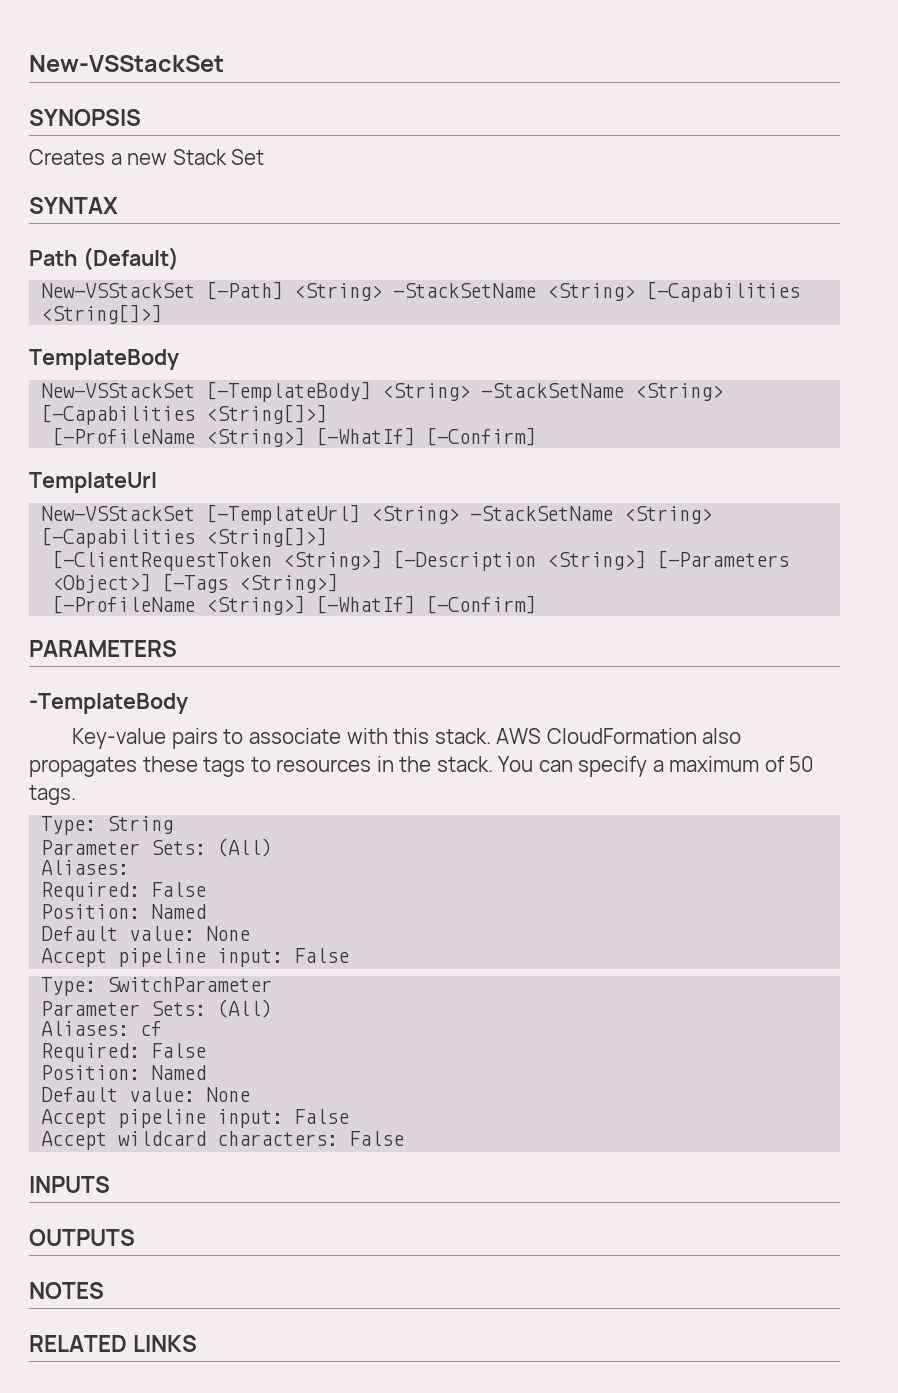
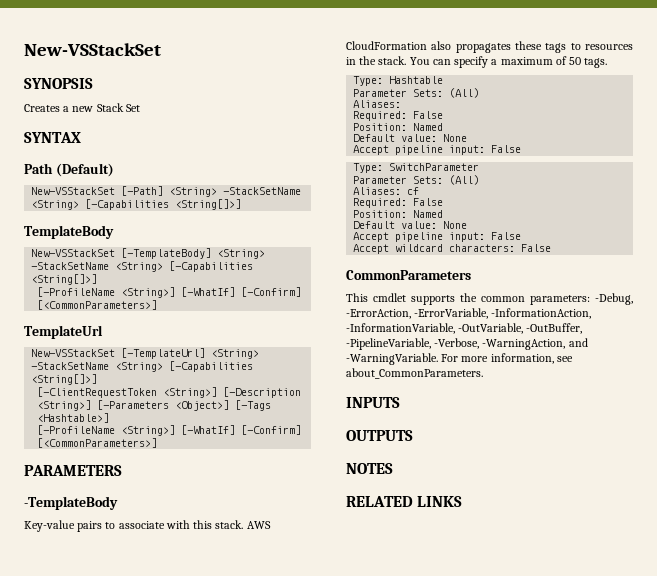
(537, 436) none -> [37,300,158,310] [<CommonParameters>]
[239,573,339,593] [52,595,537,615] <String>] // [-ProfileName <String>] [-WhatIf] [-Confirm] -> [37,413,110,423] [37,425,302,436] [37,438,158,448] <Hashtable>] // [-ProfileName <String>] [-WhatIf] [-Confirm] [<CommonParameters>]
[107,816,174,834] String -> [389,76,444,84] Hashtable
(405, 1138) none -> [346,270,471,280] [346,293,633,305] [346,308,592,319] [346,323,583,334] [346,338,588,350] [346,353,573,365] [346,368,483,379] // CommonParameters // This cmdlet supports the common parameters: -Debug, -ErrorAction, -ErrorVariable, -InformationAction, -InformationVariable, -OutVariable, -OutBuffer, -PipelineVariable, -Verbose, -WarningAction, and -WarningVariable. For more information, see about_CommonParameters.

